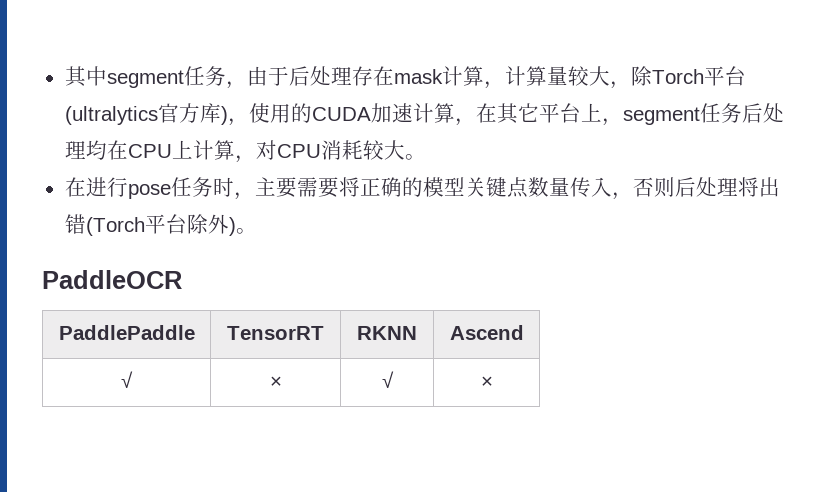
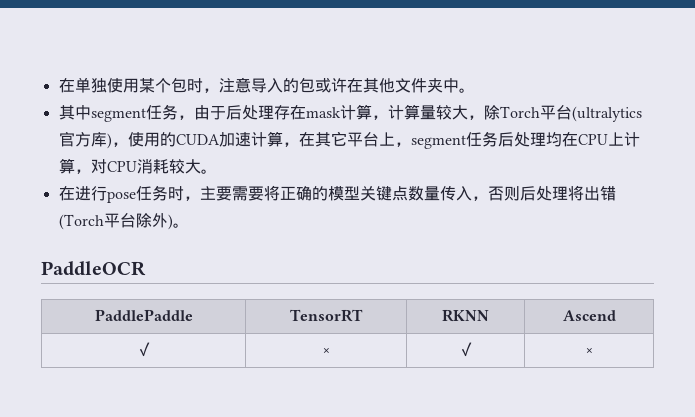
(64, 76) none -> [58,77,475,93] 在单独使用某个包时，注意导入的包或许在其他文件夹中。 //
[121,371,133,388] √ -> [135,342,152,357] ✓
[381,371,394,388] √ -> [457,342,474,357] ✓

